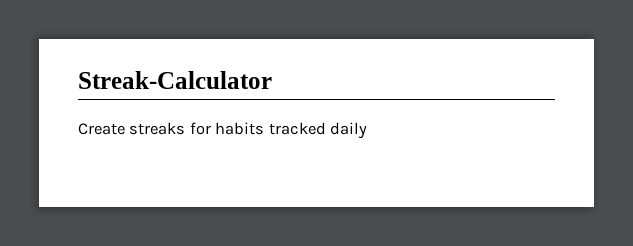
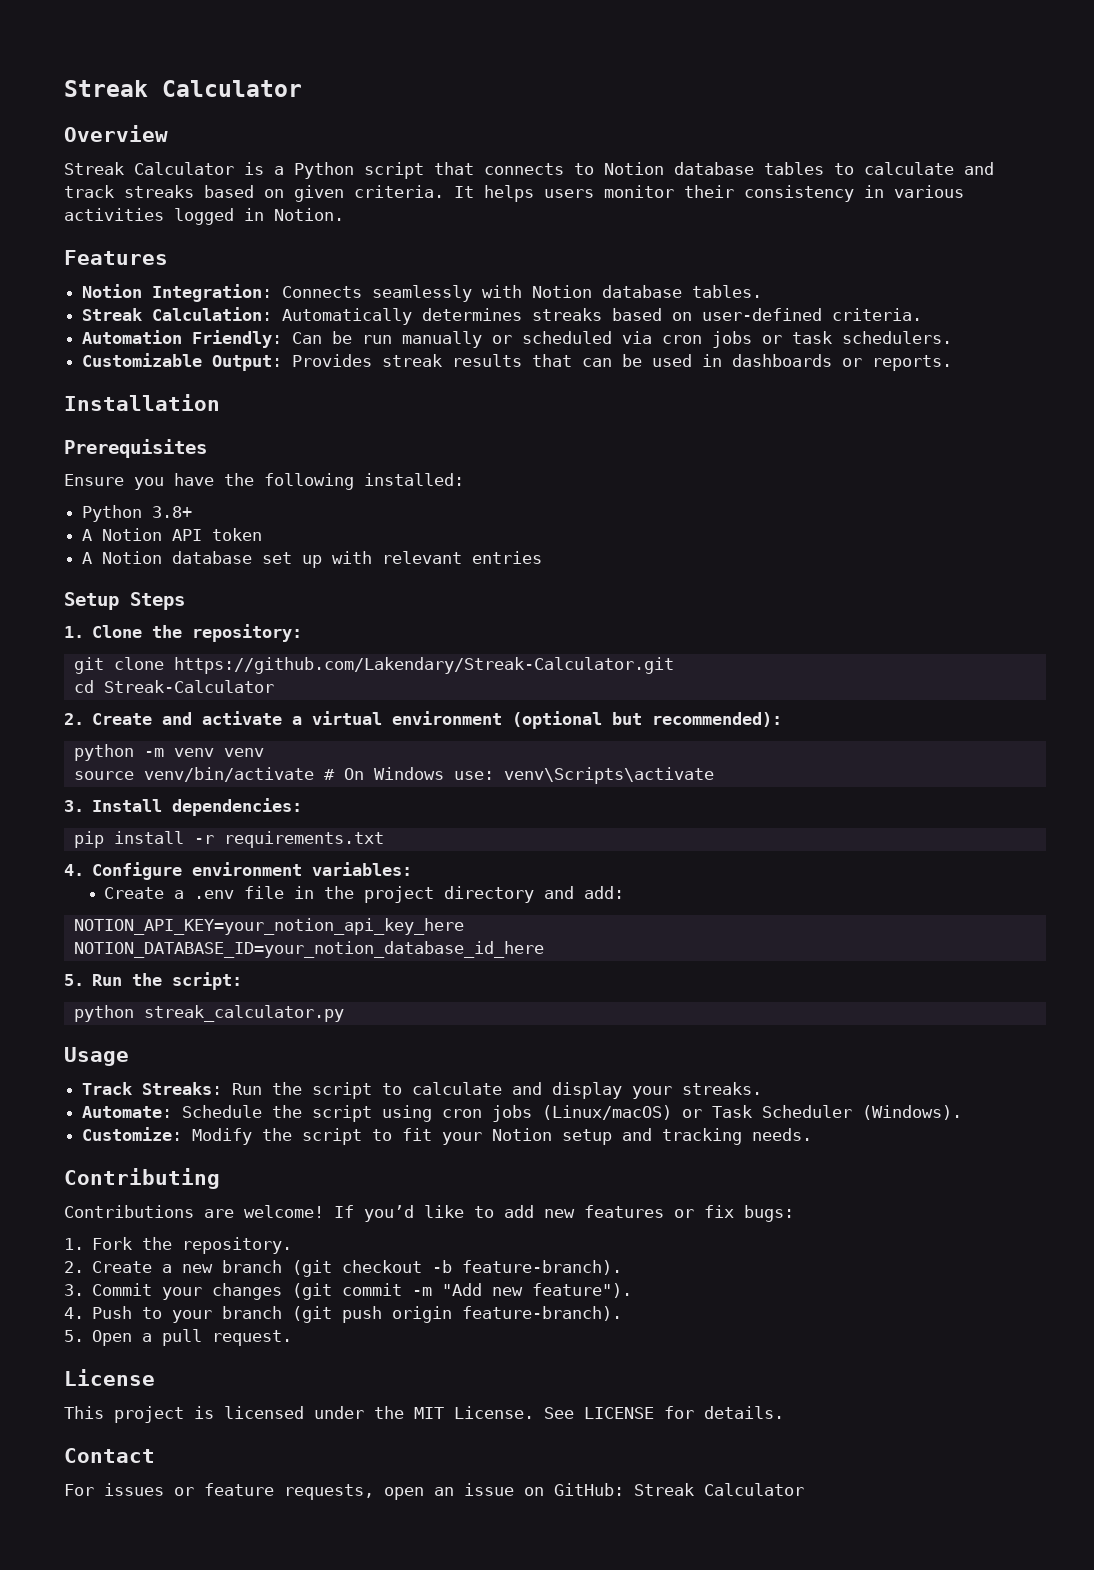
[78,71,272,89] [78,122,368,139] Streak-Calculator // Create streaks for habits tracked daily -> [64,80,302,97] [64,125,168,142] [64,162,994,179] [64,185,964,202] [64,208,344,225] [64,250,168,265] [82,284,763,302] [82,307,923,325] [82,330,953,348] [82,353,953,371] [64,394,220,411] [64,439,207,458] [64,473,464,490] [82,505,193,522] [82,528,263,541] [82,551,543,568] [64,592,185,610] [64,624,303,642] [73,657,674,674] [73,680,274,693] [64,711,783,729] [73,744,264,761] [73,767,714,784] [64,798,303,816] [73,831,384,848] [64,862,413,880] [104,886,625,903] [73,918,464,935] [73,941,544,958] [64,972,243,990] [73,1005,344,1022] [64,1047,129,1066] [82,1082,763,1099] [82,1105,963,1122] [82,1127,813,1145] [64,1168,220,1189] [64,1205,794,1222] [64,1237,293,1254] [64,1260,623,1277] [64,1283,633,1300] [64,1306,623,1323] [64,1329,293,1346] [64,1369,155,1386] [64,1406,784,1423] [64,1448,155,1463] [64,1483,804,1500] Streak Calculator // Overview // Streak Calculator is a Python script that connects to Notion database tables to calculate and track streaks based on given criteria. It helps users monitor their consistency in various activities logged in Notion. // Features // Notion Integration: Connects seamlessly with Notion database tables. // Streak Calculation: Automatically determines streaks based on user-defined criteria. // Automation Friendly: Can be run manually or scheduled via cron jobs or task schedulers. // Customizable Output: Provides streak results that can be used in dashboards or reports. // Installation // Prerequisites // Ensure you have the following installed: // Python 3.8+ // A Notion API token // A Notion database set up with relevant entries // Setup Steps // 1. Clone the repository: // git clone https://github.com/Lakendary/Streak-Calculator.git // cd Streak-Calculator // 2. Create and activate a virtual environment (optional but recommended): // python -m venv venv // source venv/bin/activate # On Windows use: venv\Scripts\activate // 3. Install dependencies: // pip install -r requirements.txt // 4. Configure environment variables: // Create a .env file in the project directory and add: // NOTION_API_KEY=your_notion_api_key_here // NOTION_DATABASE_ID=your_notion_database_id_here // 5. Run the script: // python streak_calculator.py // Usage // Track Streaks: Run the script to calculate and display your streaks. // Automate: Schedule the script using cron jobs (Linux/macOS) or Task Scheduler (Windows). // Customize: Modify the script to fit your Notion setup and tracking needs. // Contributing // Contributions are welcome! If you’d like to add new features or fix bugs: // 1. Fork the repository. // 2. Create a new branch (git checkout -b feature-branch). // 3. Commit your changes (git commit -m "Add new feature"). // 4. Push to your branch (git push origin feature-branch). // 5. Open a pull request. // License // This project is licensed under the MIT License. See LICENSE for details. // Contact // For issues or feature requests, open an issue on GitHub: Streak Calculator

